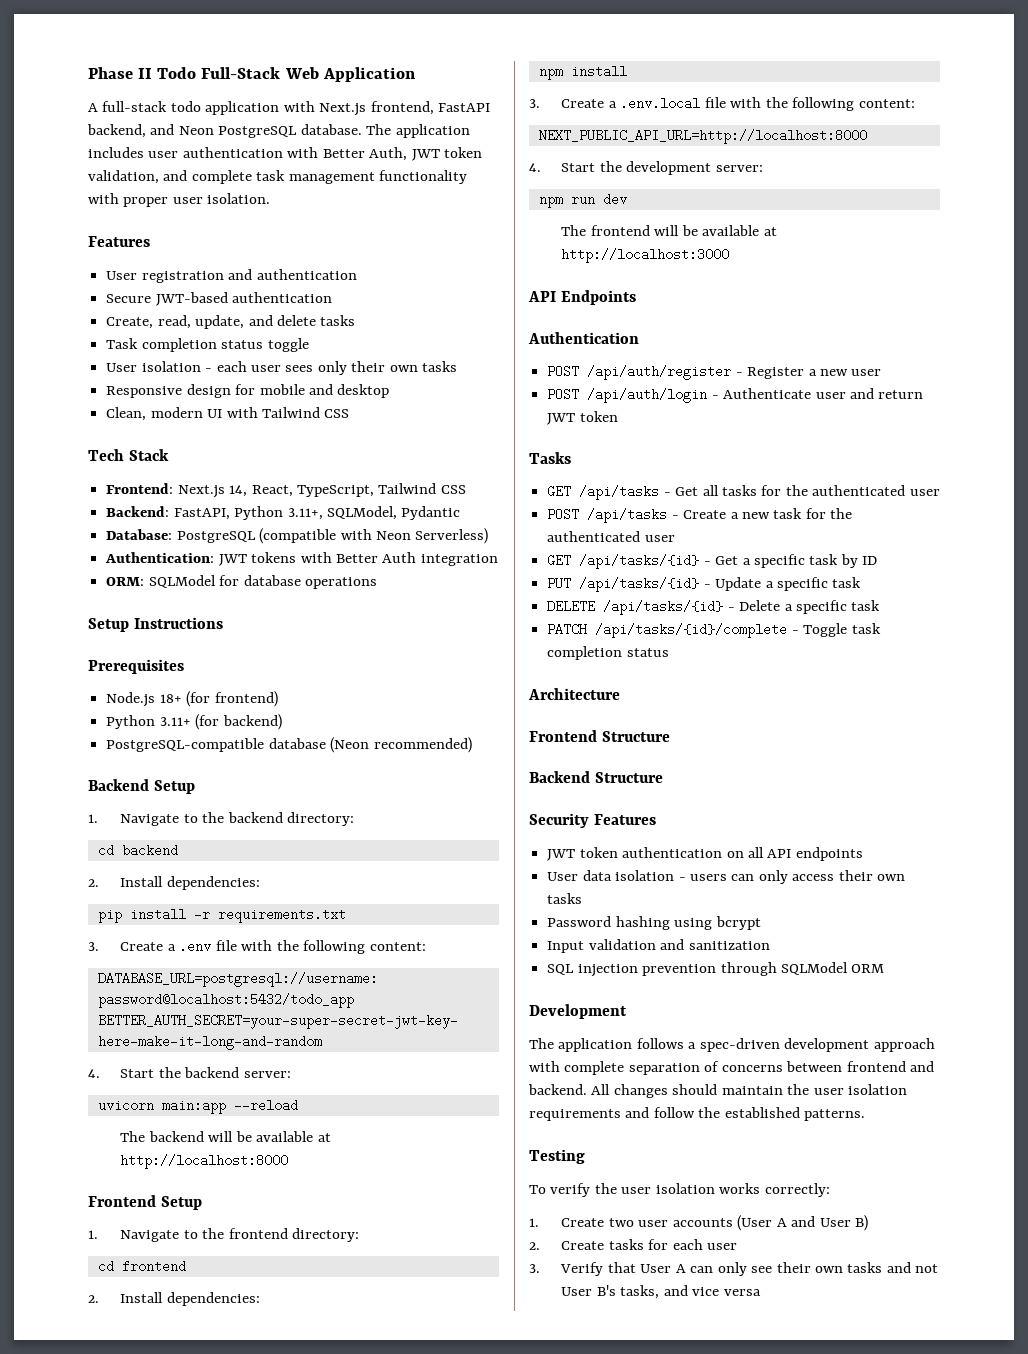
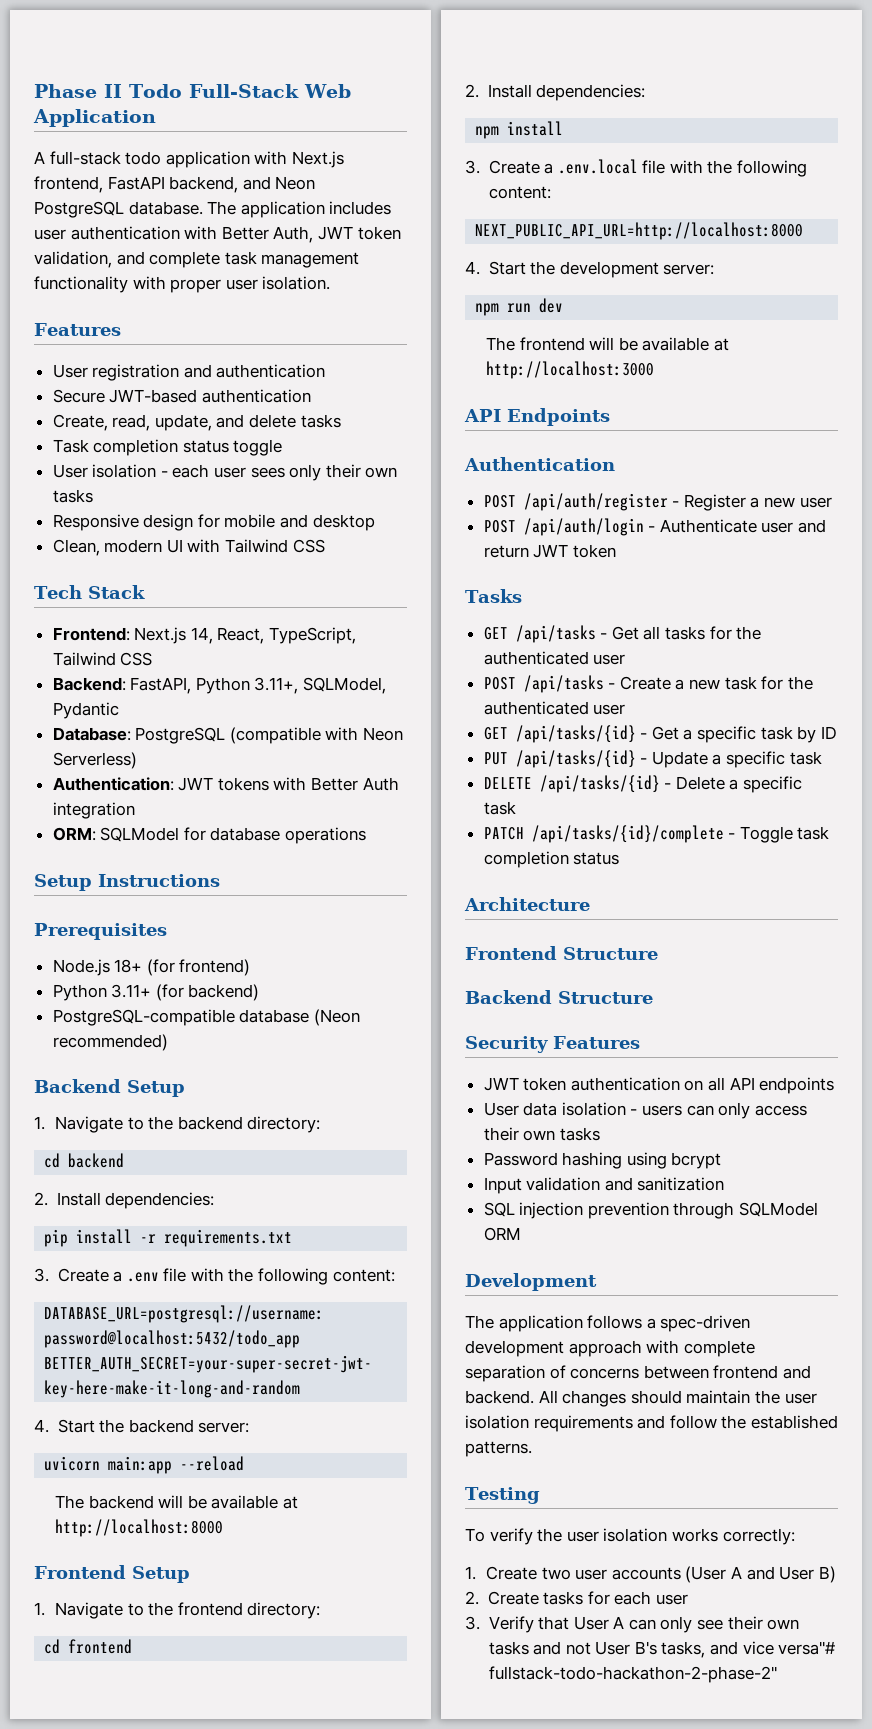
[723,1289,761,1296] versa -> [778,1641,837,1655] [488,1666,777,1683] versa"# fullstack-todo-hackathon-2-phase-2"

